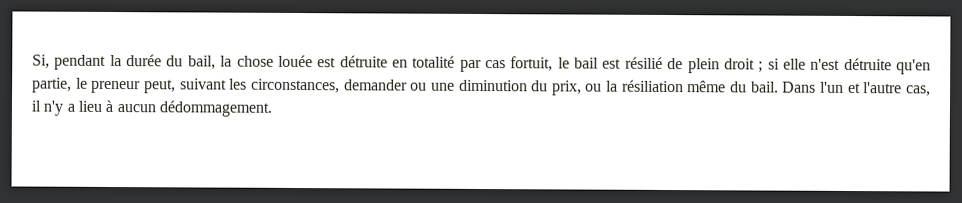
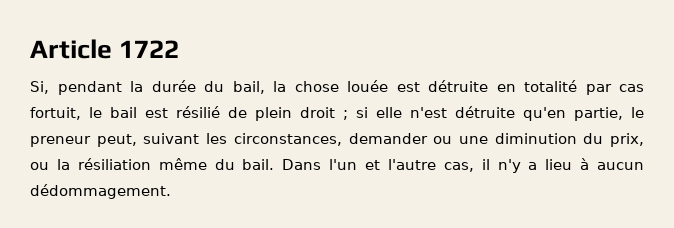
(32, 61) none -> [30,39,180,59] Article 1722 //

